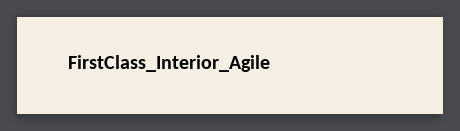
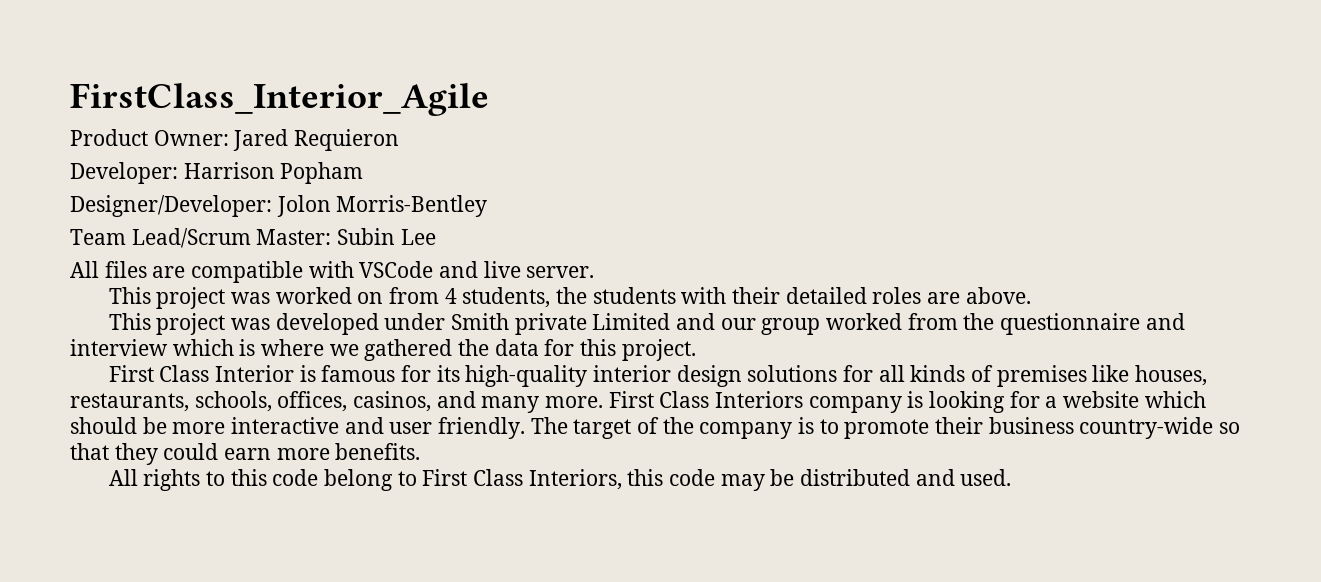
(270, 63) none -> [70,129,400,151] [70,162,364,184] [70,195,488,217] [70,228,436,248] [70,261,595,283] [108,287,1031,309] [108,313,1185,335] [70,339,696,361] [108,365,1207,387] [70,391,1206,413] [70,417,1241,439] [70,443,421,465] [108,469,1012,491] // Product Owner: Jared Requieron // Developer: Harrison Popham // Designer/Developer: Jolon Morris-Bentley // Team Lead/Scrum Master: Subin Lee // All files are compatible with VSCode and live server. // This project was worked on from 4 students, the students with their detailed roles are above. // This project was developed under Smith private Limited and our group worked from the questionnaire and interview which is where we gathered the data for this project. // First Class Interior is famous for its high-quality interior design solutions for all kinds of premises like houses, restaurants, schools, offices, casinos, and many more. First Class Interiors company is looking for a website which should be more interactive and user friendly. The target of the company is to promote their business country-wide so that they could earn more benefits. // All rights to this code belong to First Class Interiors, this code may be distributed and used.

